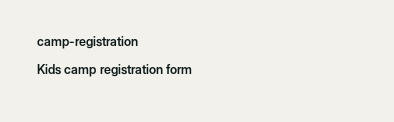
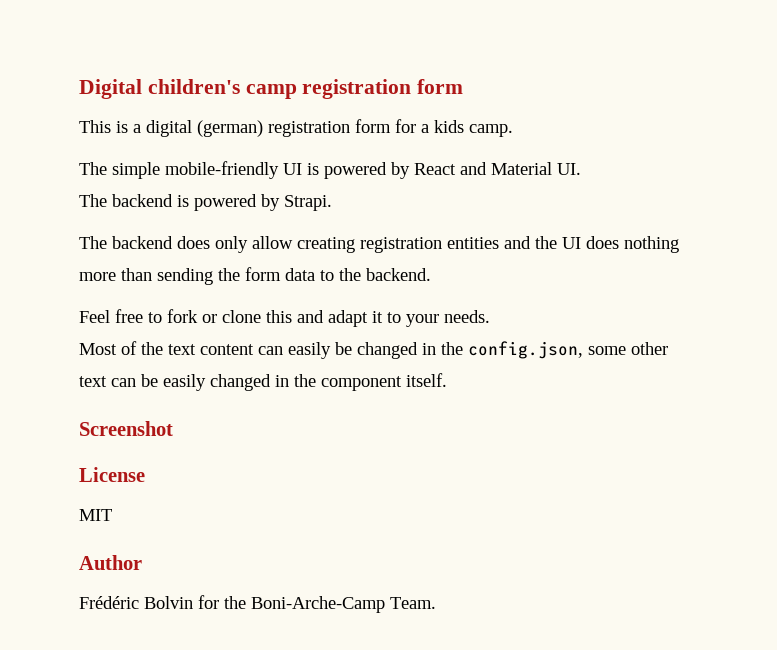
[37,36,138,49] [37,64,61,75] camp-registration // Kids -> [79,79,240,99] Digital children's
(193, 69) none -> [79,119,513,137] [79,161,581,179] [79,194,332,211] [79,236,679,253] [79,267,431,285] [79,309,490,327] [79,341,668,359] [79,373,447,391] [79,421,173,436] [79,467,145,482] [79,509,112,521] [79,555,142,570] [79,595,436,613] // This is a digital (german) registration form for a kids camp. // The simple mobile-friendly UI is powered by React and Material UI. // The backend is powered by Strapi. // The backend does only allow creating registration entities and the UI does nothing more than sending the form data to the backend. // Feel free to fork or clone this and adapt it to your needs. // Most of the text content can easily be changed in the config.json, some other text can be easily changed in the component itself. // Screenshot // License // MIT // Author // Frédéric Bolvin for the Boni-Arche-Camp Team.

